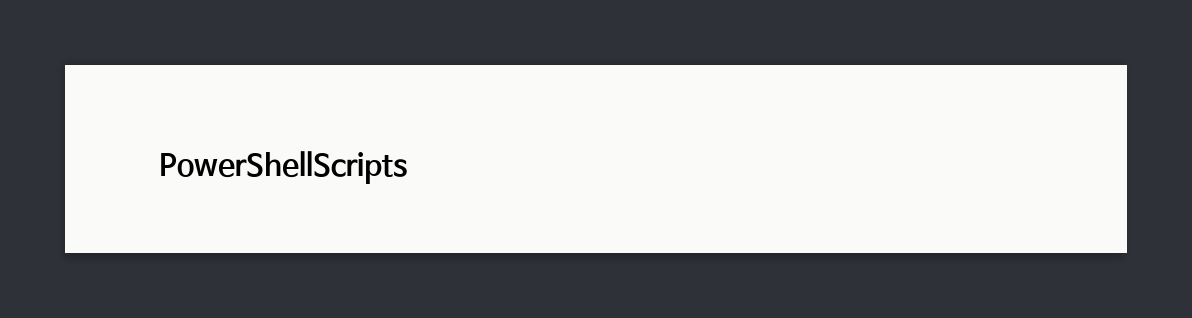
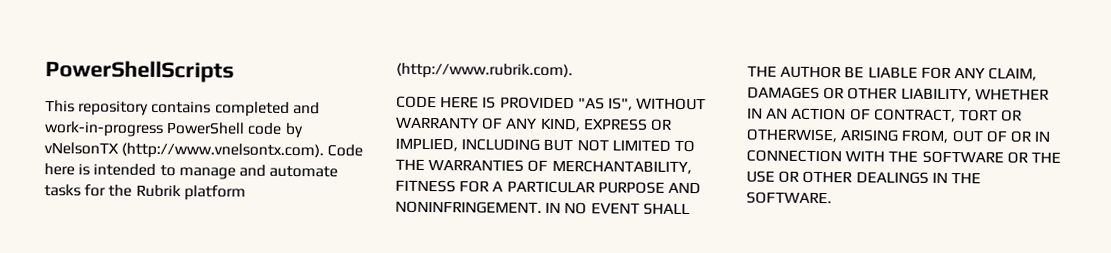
(407, 167) none -> [45,100,320,117] [44,121,304,139] [44,142,364,160] [44,163,339,180] [44,184,246,201] [396,62,573,80] [396,95,707,111] [395,116,672,132] [395,137,695,153] [395,158,692,175] [395,179,701,194] [395,200,690,216] [747,65,1038,81] [747,86,1049,102] [747,107,1023,123] [746,128,1051,144] [746,149,1061,164] [746,170,981,184] [746,191,832,205] // This repository contains completed and work-in-progress PowerShell code by vNelsonTX (http://www.vnelsontx.com). Code here is intended to manage and automate tasks for the Rubrik platform (http://www.rubrik.com). // CODE HERE IS PROVIDED "AS IS", WITHOUT WARRANTY OF ANY KIND, EXPRESS OR IMPLIED, INCLUDING BUT NOT LIMITED TO THE WARRANTIES OF MERCHANTABILITY, FITNESS FOR A PARTICULAR PURPOSE AND NONINFRINGEMENT. IN NO EVENT SHALL THE AUTHOR BE LIABLE FOR ANY CLAIM, DAMAGES OR OTHER LIABILITY, WHETHER IN AN ACTION OF CONTRACT, TORT OR OTHERWISE, ARISING FROM, OUT OF OR IN CONNECTION WITH THE SOFTWARE OR THE USE OR OTHER DEALINGS IN THE SOFTWARE.

